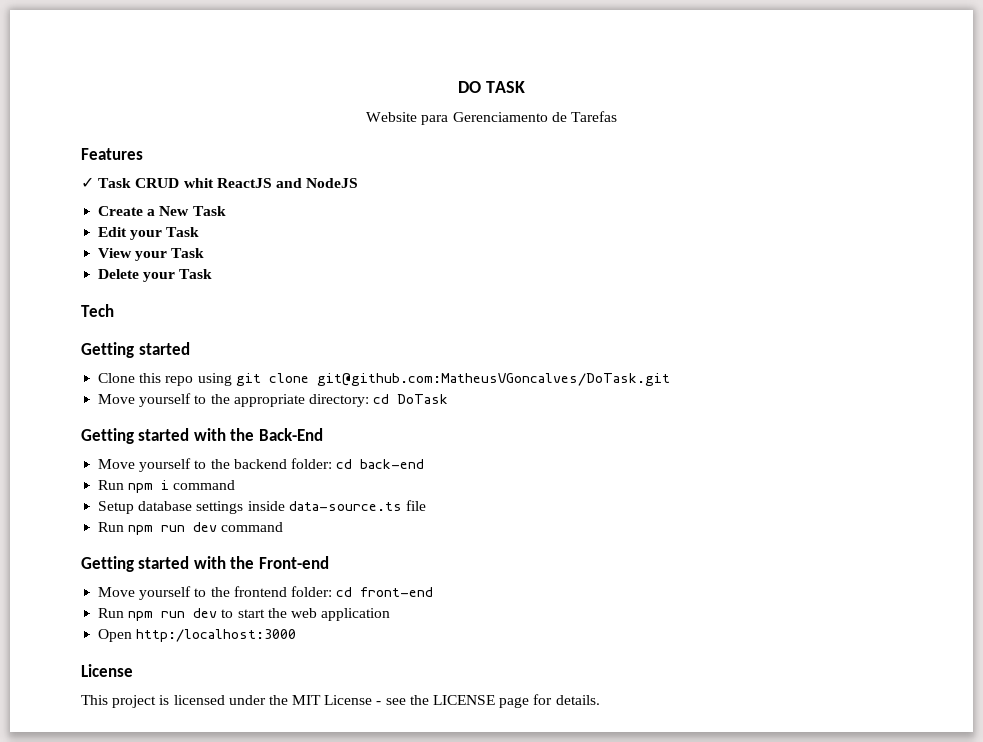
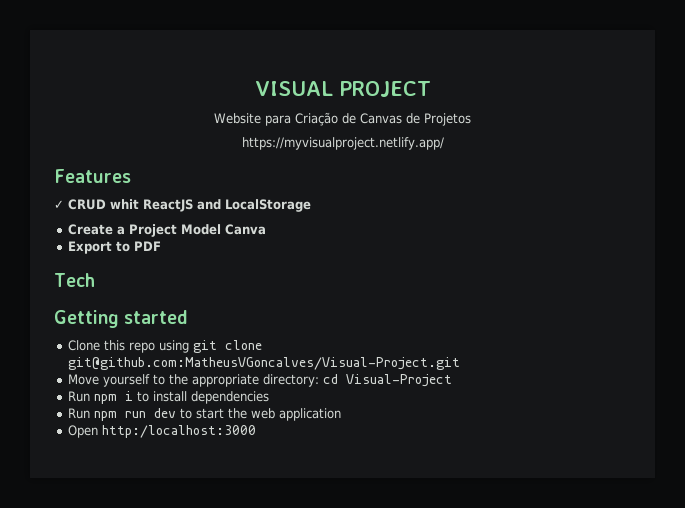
[458,81,525,93] DO TASK -> [254,81,431,97] VISUAL PROJECT
[452,111,617,122] Gerenciamento de Tarefas -> [295,112,471,126] [241,137,444,150] Criação de Canvas de Projetos // https://myvisualproject.netlify.app/
[98,178,132,188] Task -> (64, 204) none
[306,178,359,188] NodeJS -> [225,199,311,212] LocalStorage
[159,206,226,216] [98,227,200,240] [98,248,205,261] [98,269,213,282] New Task // Edit your Task // View your Task // Delete your Task -> [129,224,267,237] [68,241,162,254] Project Model Canva // Export to PDF
[316,373,670,386] git@github.com:MatheusVGoncalves/DoTask.git -> [68,357,461,370] git@github.com:MatheusVGoncalves/Visual-Project.git
[397,394,449,404] [81,428,323,444] [98,458,425,472] [98,480,236,493] [98,500,426,514] [98,522,284,535] [81,556,329,572] [98,586,434,600] DoTask // Getting started with the Back-End // Move yourself to the backend folder: cd back-end // Run npm i command // Setup database settings inside data-source.ts file // Run npm run dev command // Getting started with the Front-end // Move yourself to the frontend folder: cd front-end -> [346,374,453,387] [68,391,270,404] Visual-Project // Run npm i to install dependencies
[81,664,133,677] [81,694,600,708] // License // This project is licensed under the MIT License - see the LICENSE page for details. -> (257, 431) none

